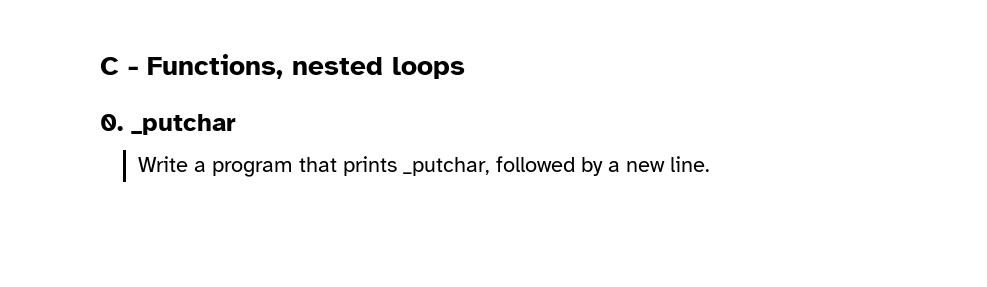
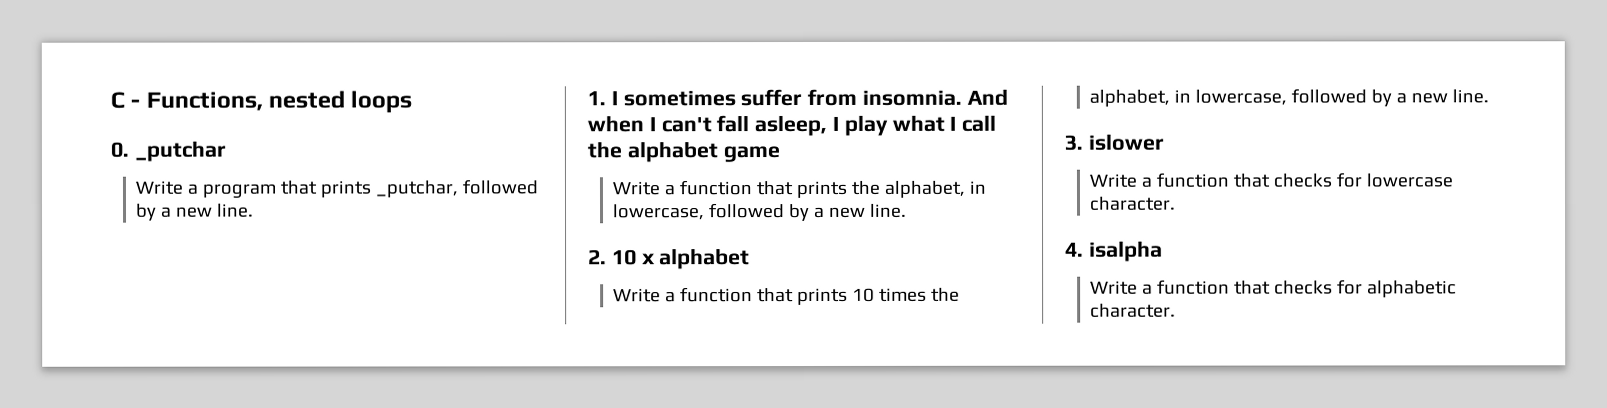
(711, 164) none -> [587,88,1008,107] [587,114,997,137] [587,141,780,163] [611,180,986,199] [612,203,907,222] [588,248,751,270] [612,287,960,306] [1088,88,1489,107] [1064,133,1164,151] [1088,172,1453,188] [1088,196,1176,211] [1065,240,1163,262] [1089,279,1457,298] [1089,303,1176,318] // 1. I sometimes suffer from insomnia. And when I can't fall asleep, I play what I call the alphabet game // Write a function that prints the alphabet, in lowercase, followed by a new line. // 2. 10 x alphabet // Write a function that prints 10 times the alphabet, in lowercase, followed by a new line. // 3. islower // Write a function that checks for lowercase character. // 4. isalpha // Write a function that checks for alphabetic character.

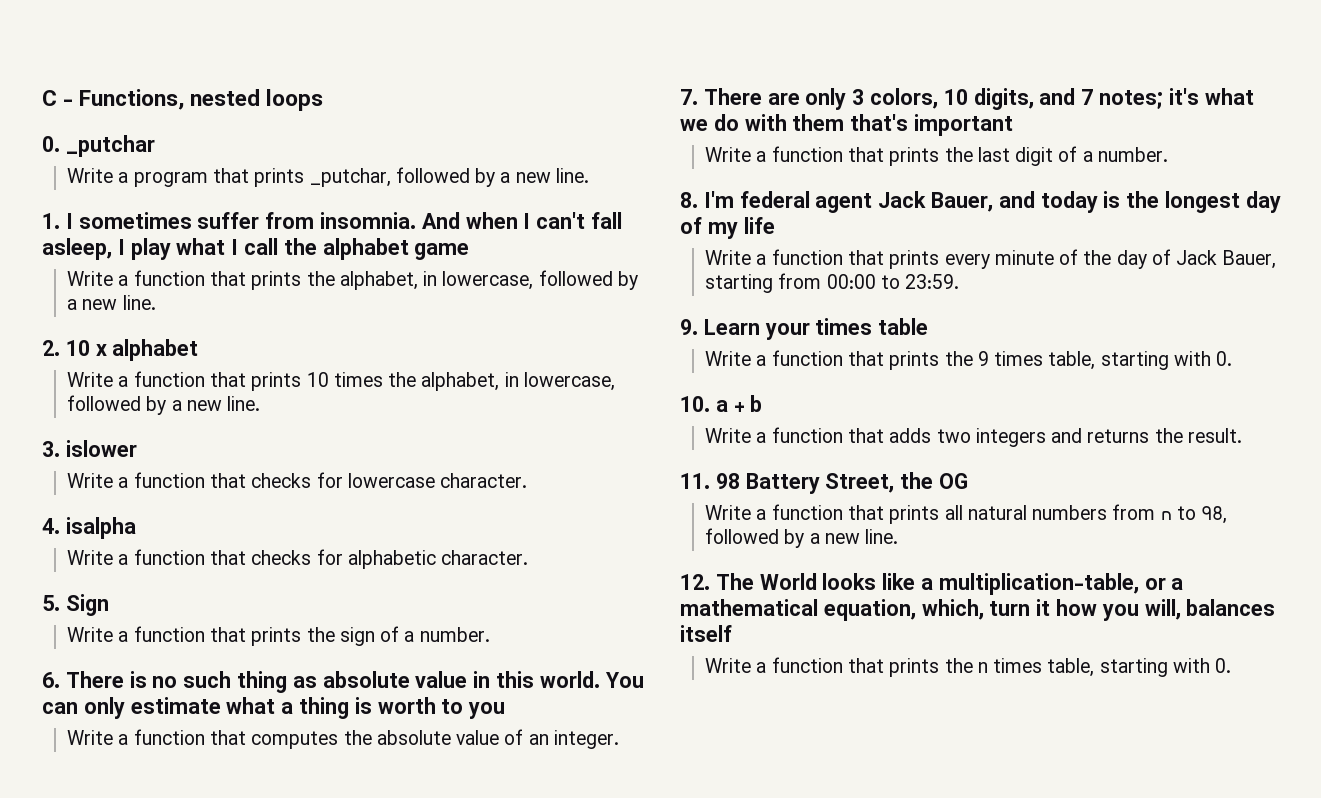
(1176, 310) none -> [42,594,109,616] [67,626,490,646] [42,671,644,693] [42,697,506,719] [67,729,619,749] [680,88,1254,110] [680,114,1014,136] [705,146,1168,166] [680,191,1281,213] [680,217,775,239] [705,249,1277,269] [705,273,960,293] [680,318,929,340] [705,350,1233,370] [680,395,763,412] [705,427,1242,447] [680,472,969,494] [705,504,1228,524] [705,528,899,548] [680,573,1184,595] [680,599,1276,621] [680,625,732,642] [705,657,1232,677] // 5. Sign // Write a function that prints the sign of a number. // 6. There is no such thing as absolute value in this world. You can only estimate what a thing is worth to you // Write a function that computes the absolute value of an integer. // 7. There are only 3 colors, 10 digits, and 7 notes; it's what we do with them that's important // Write a function that prints the last digit of a number. // 8. I'm federal agent Jack Bauer, and today is the longest day of my life // Write a function that prints every minute of the day of Jack Bauer, starting from 00:00 to 23:59. // 9. Learn your times table // Write a function that prints the 9 times table, starting with 0. // 10. a + b // Write a function that adds two integers and returns the result. // 11. 98 Battery Street, the OG // Write a function that prints all natural numbers from n to 98, followed by a new line. // 12. The World looks like a multiplication-table, or a mathematical equation, which, turn it how you will, balances itself // Write a function that prints the n times table, starting with 0.

